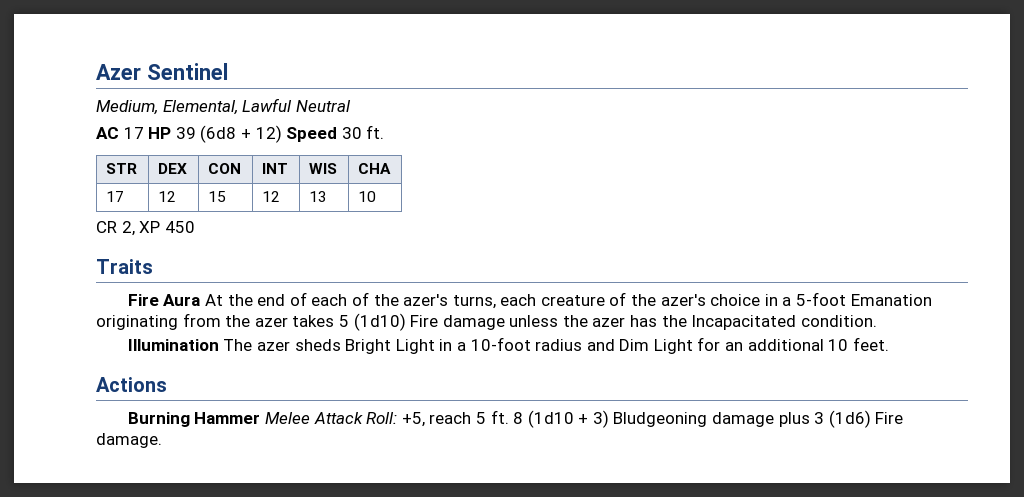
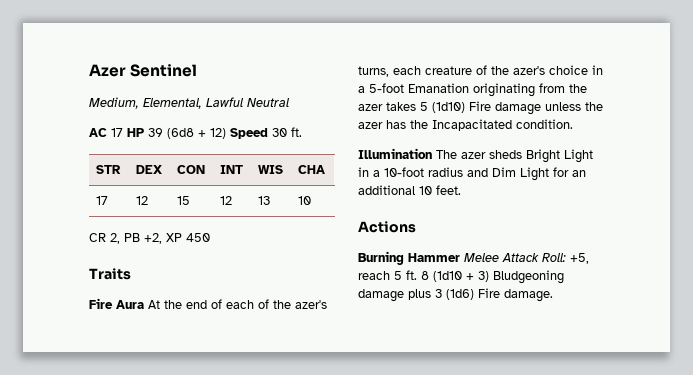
(135, 228) none -> [124,233,162,244] PB +2,

